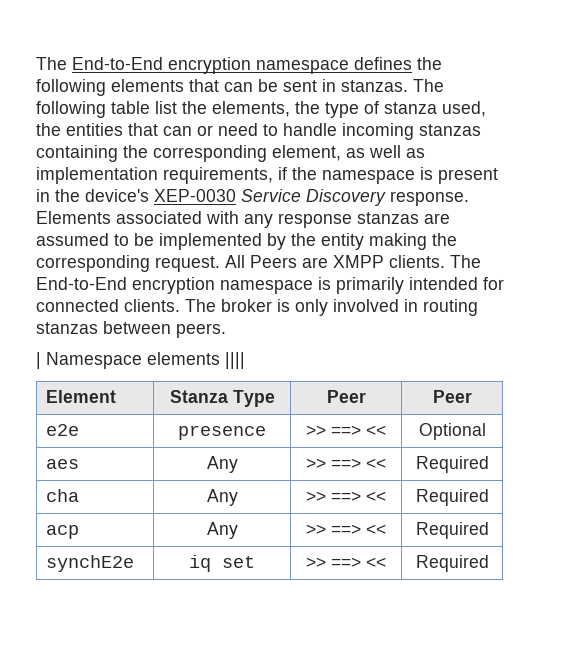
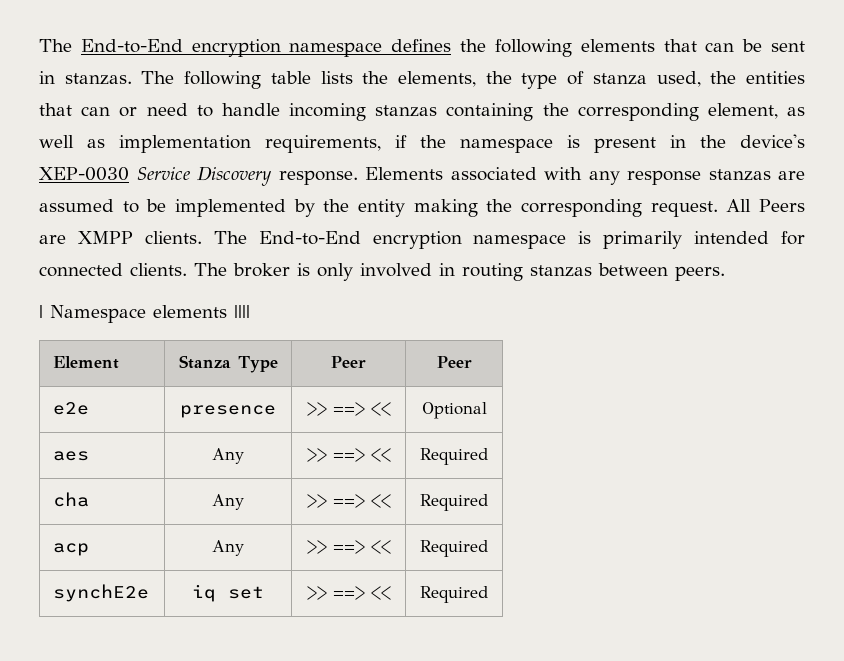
[155,101,177,114] list -> [320,71,353,84] lists

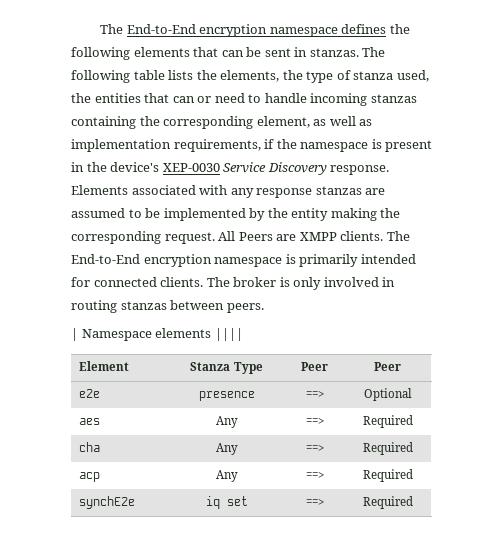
[306,402,391,416] >> ==> << -> [305,391,324,398] ==>
[306,448,391,462] >> ==> << -> [305,418,324,425] ==>
[306,494,391,508] >> ==> << -> [305,445,324,452] ==>
[306,540,391,554] >> ==> << -> [305,472,324,479] ==>
[306,586,391,600] >> ==> << -> [305,499,324,506] ==>

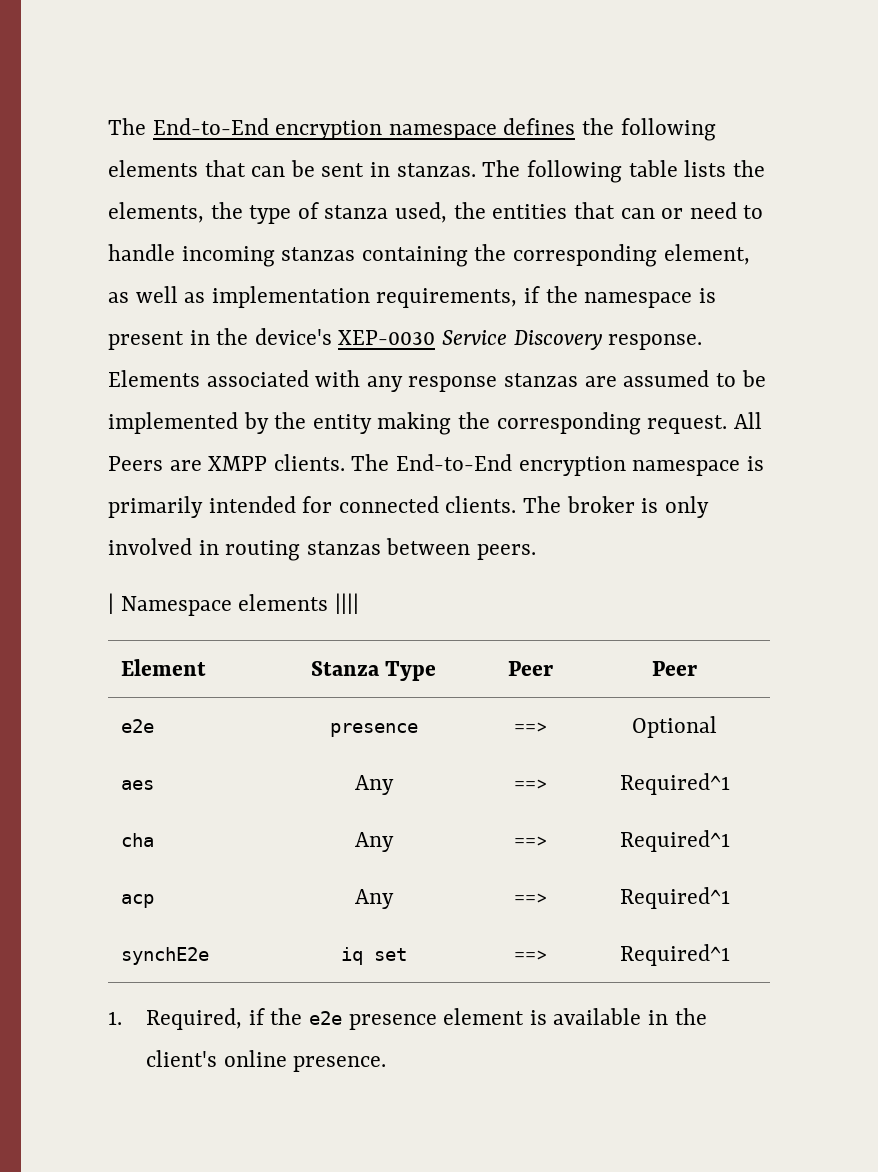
[362,415,413,428] Required -> [619,773,730,795] Required^1
[362,442,413,455] Required -> [619,830,730,852] Required^1
[362,469,413,482] Required -> [619,887,730,909] Required^1
[362,496,413,509] Required -> [619,944,730,966] [108,1008,707,1030] [146,1050,387,1072] Required^1 // 1. Required, if the e2e presence element is available in the client's online presence.

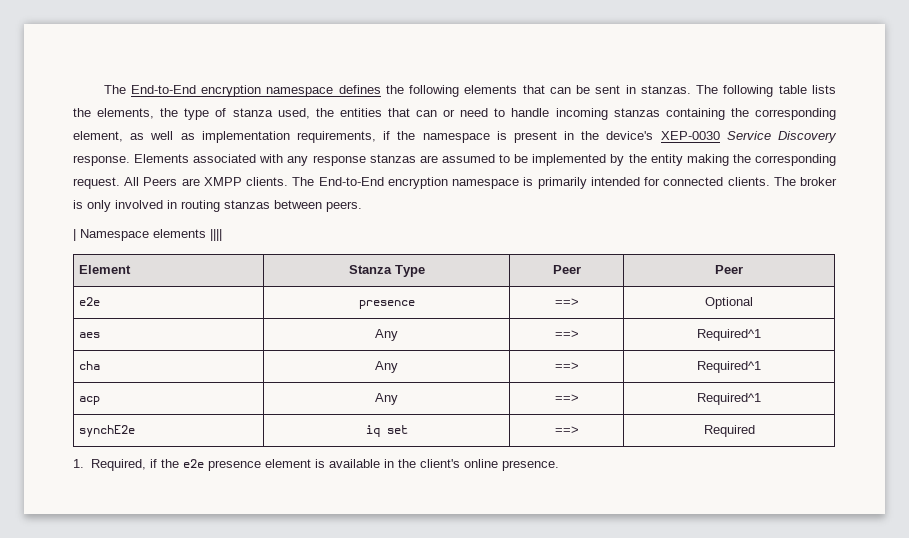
[619,944,730,966] Required^1 -> [703,425,755,437] Required

